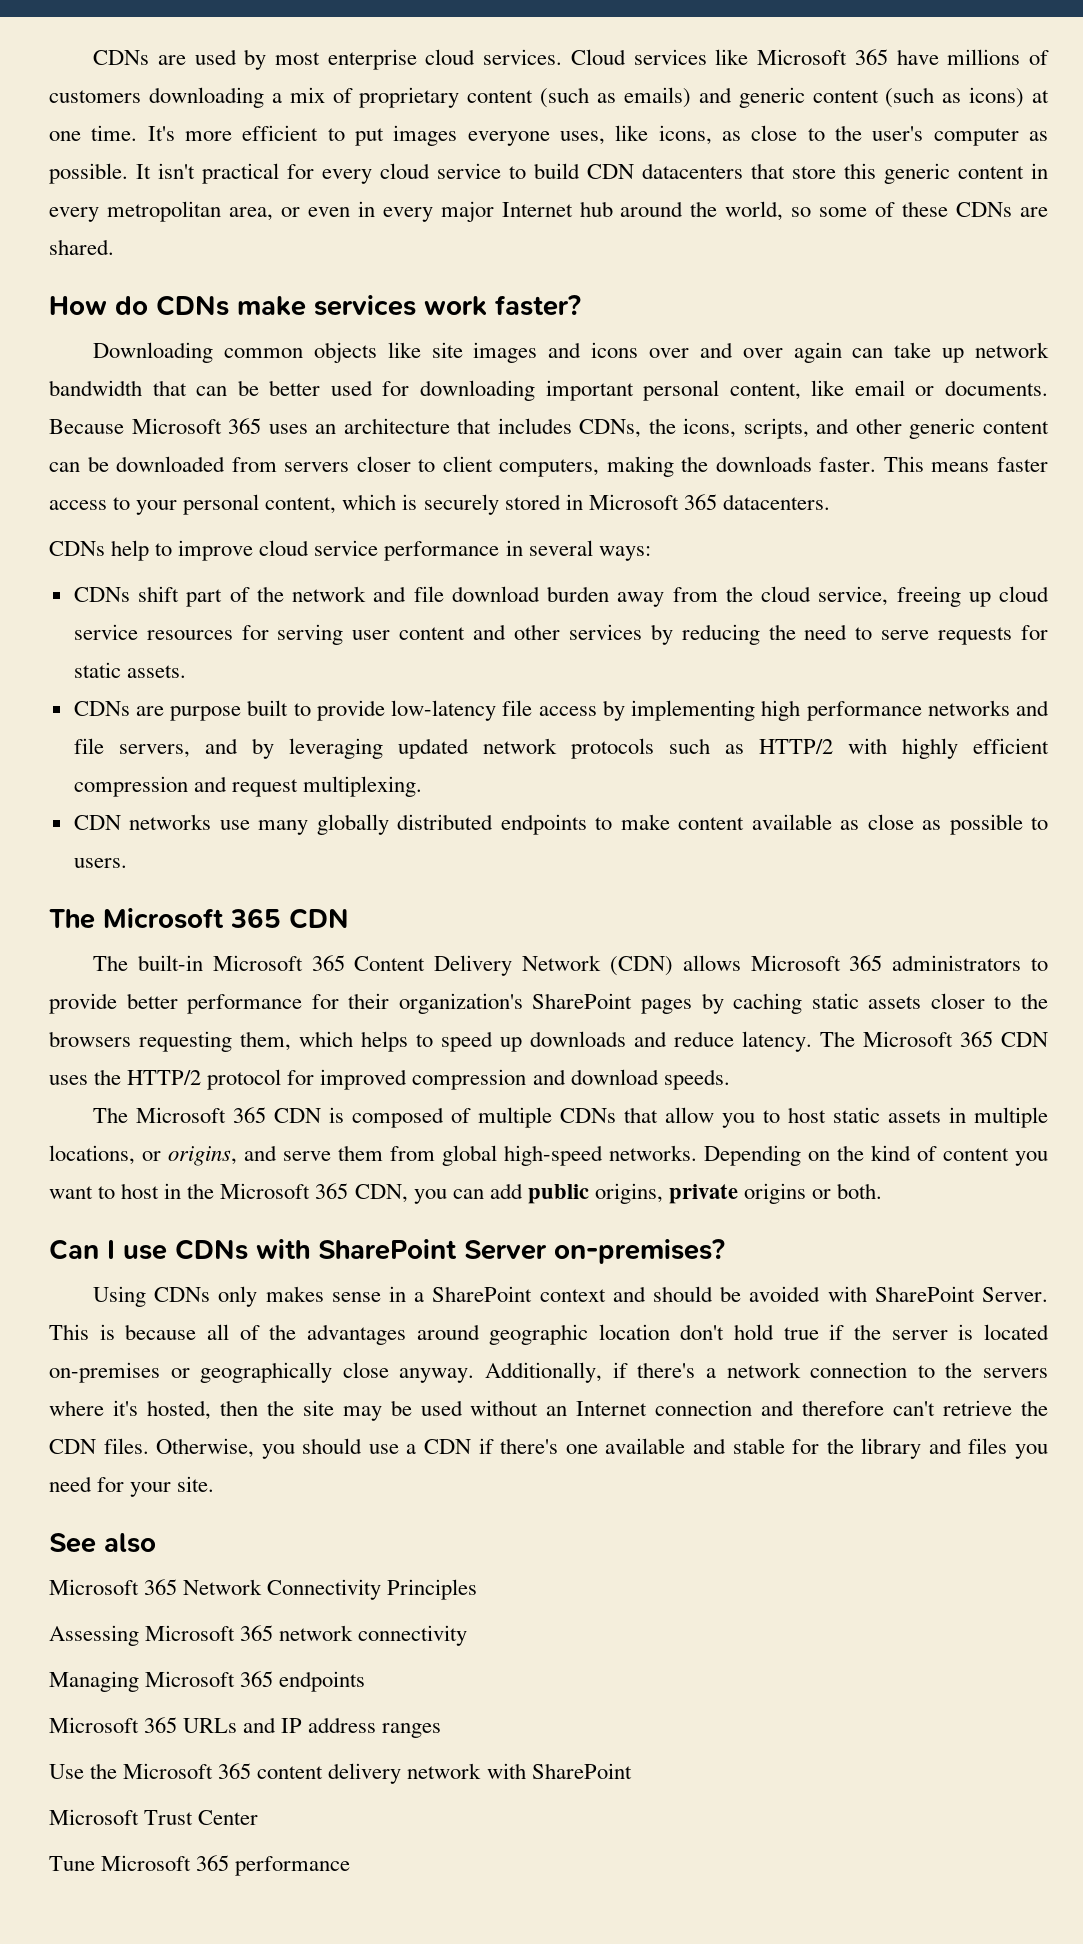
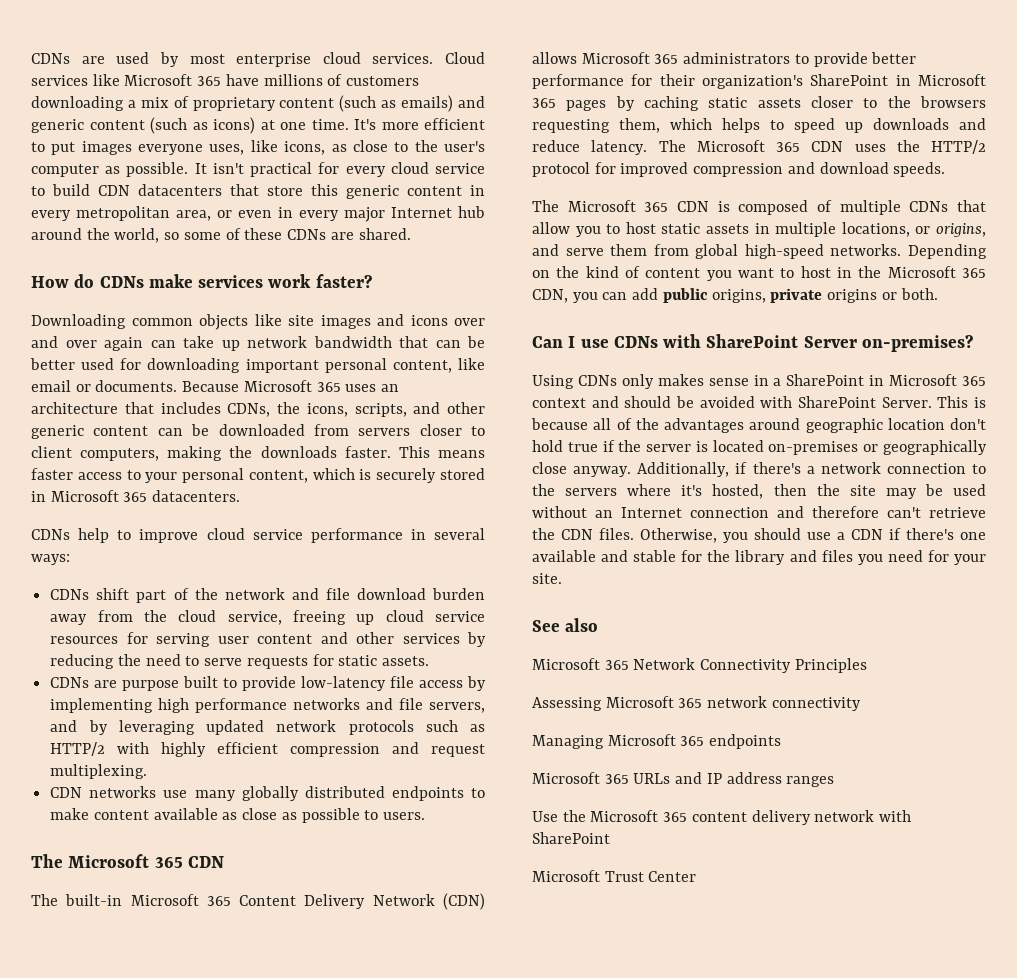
(633, 1001) none -> [895,74,986,86] [532,98,556,108] in Microsoft 365
(533, 1294) none -> [869,374,986,386] in Microsoft 365
[49,1855,351,1876] // Tune Microsoft 365 performance -> (697, 876) none

